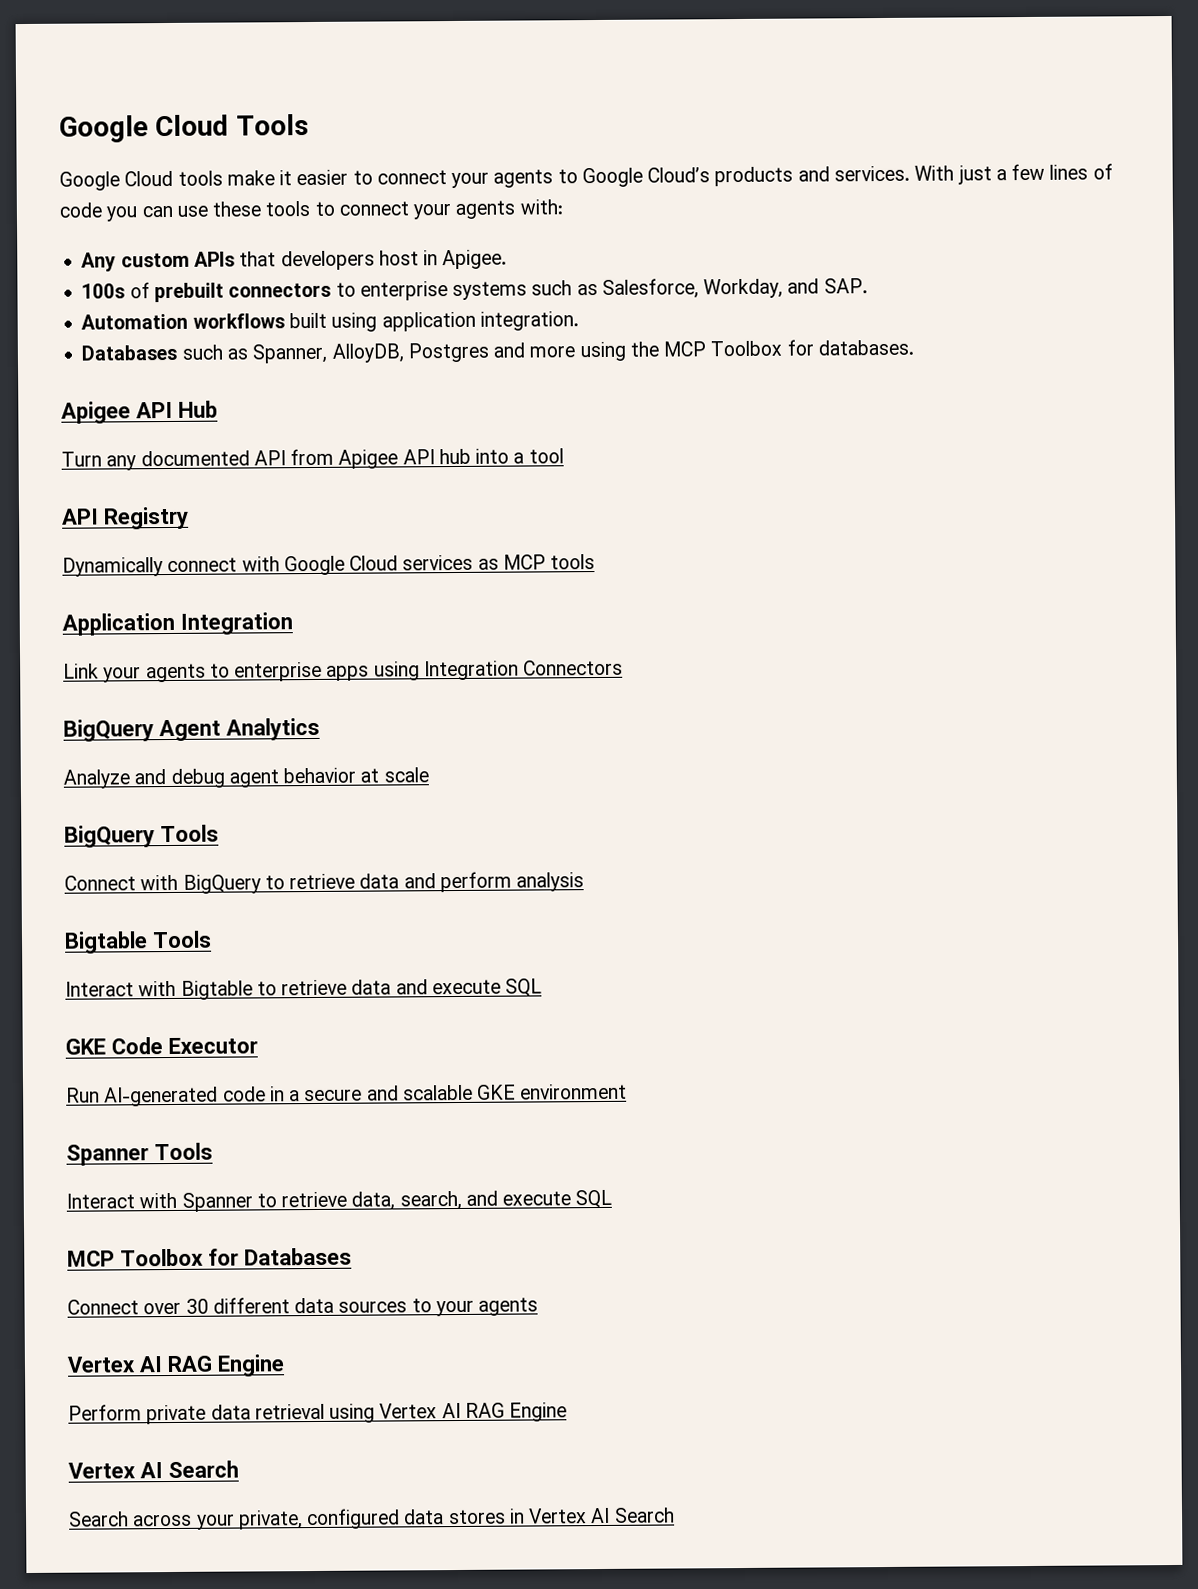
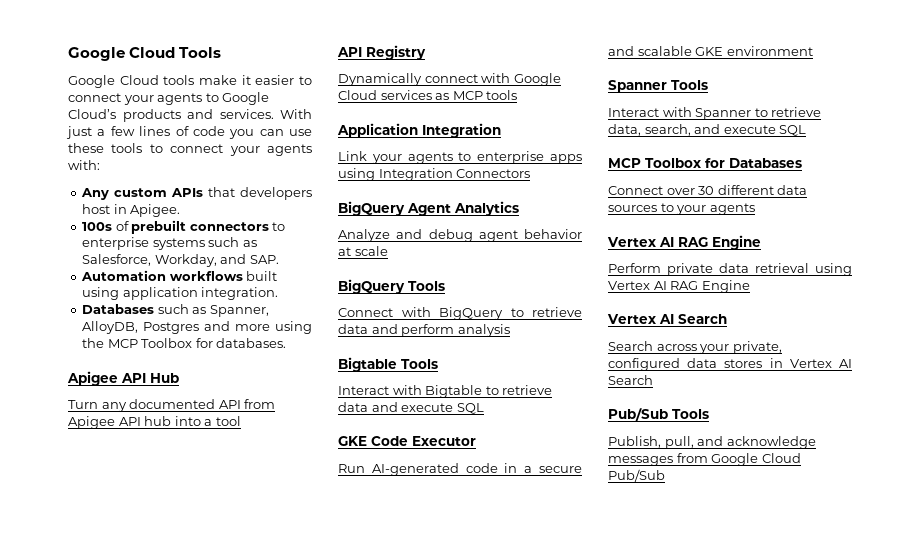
(675, 1515) none -> [608,408,709,421] [608,436,816,449] [608,453,801,466] [608,469,665,482] // Pub/Sub Tools // Publish, pull, and acknowledge messages from Google Cloud Pub/Sub

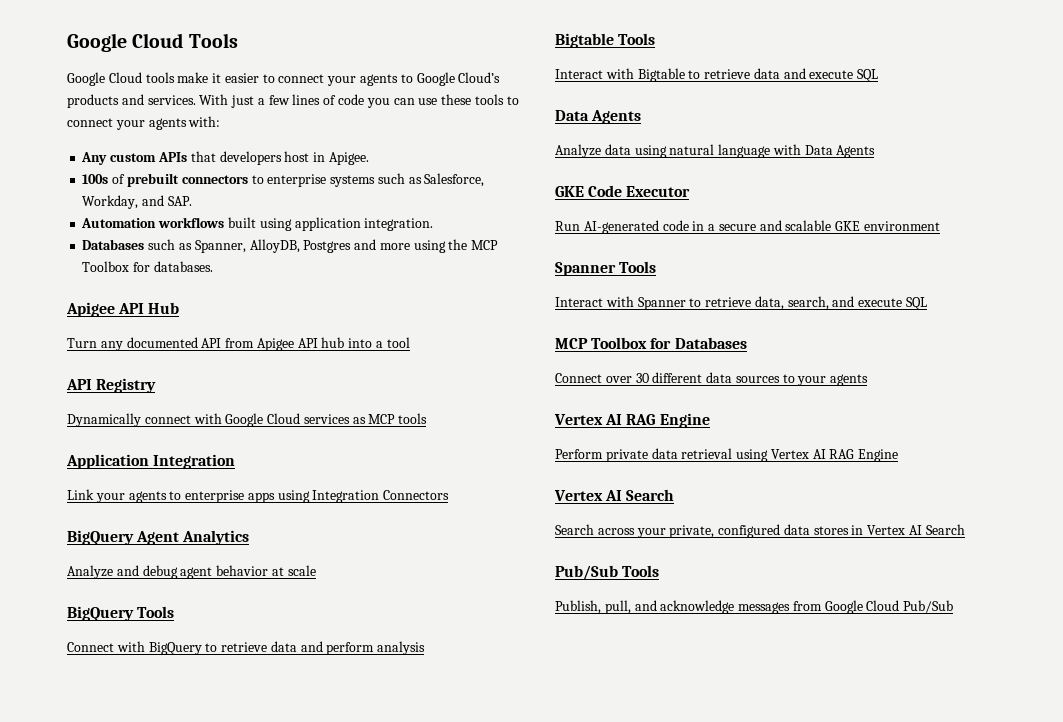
(484, 408) none -> [555,110,642,124] [555,144,876,158] // Data Agents // Analyze data using natural language with Data Agents

